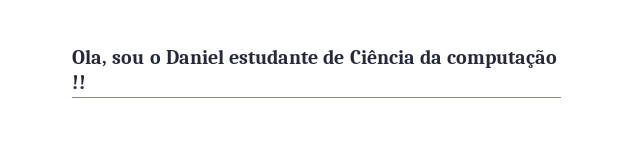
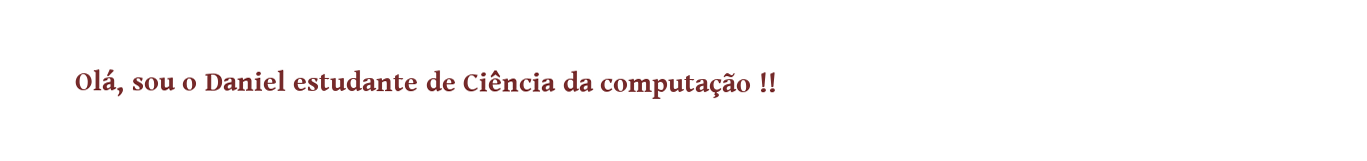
[72,49,107,67] Ola, -> [74,69,125,97] Olá,

